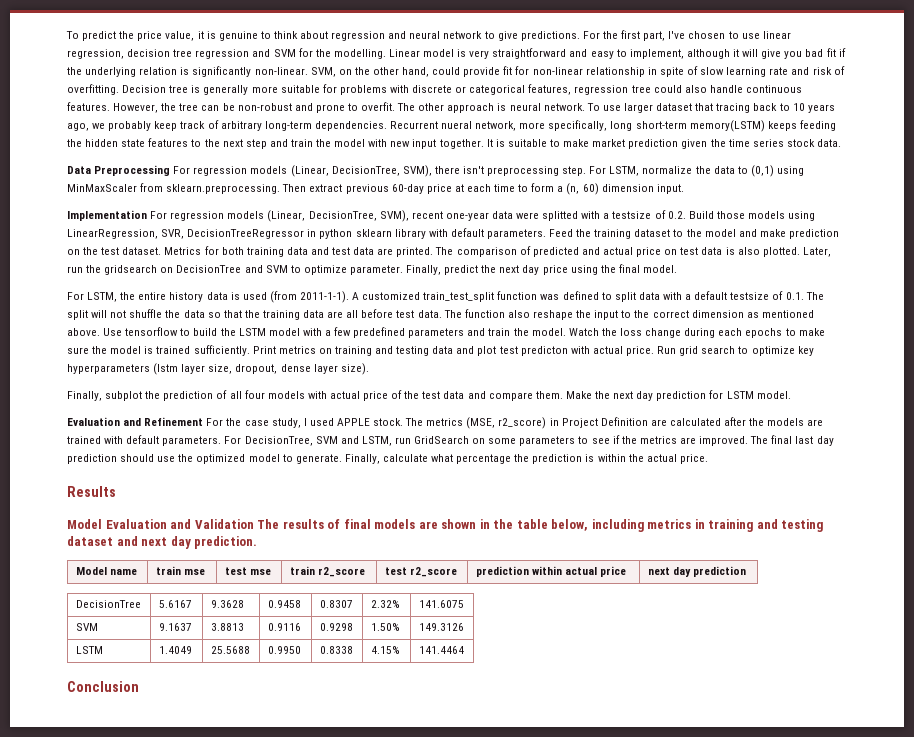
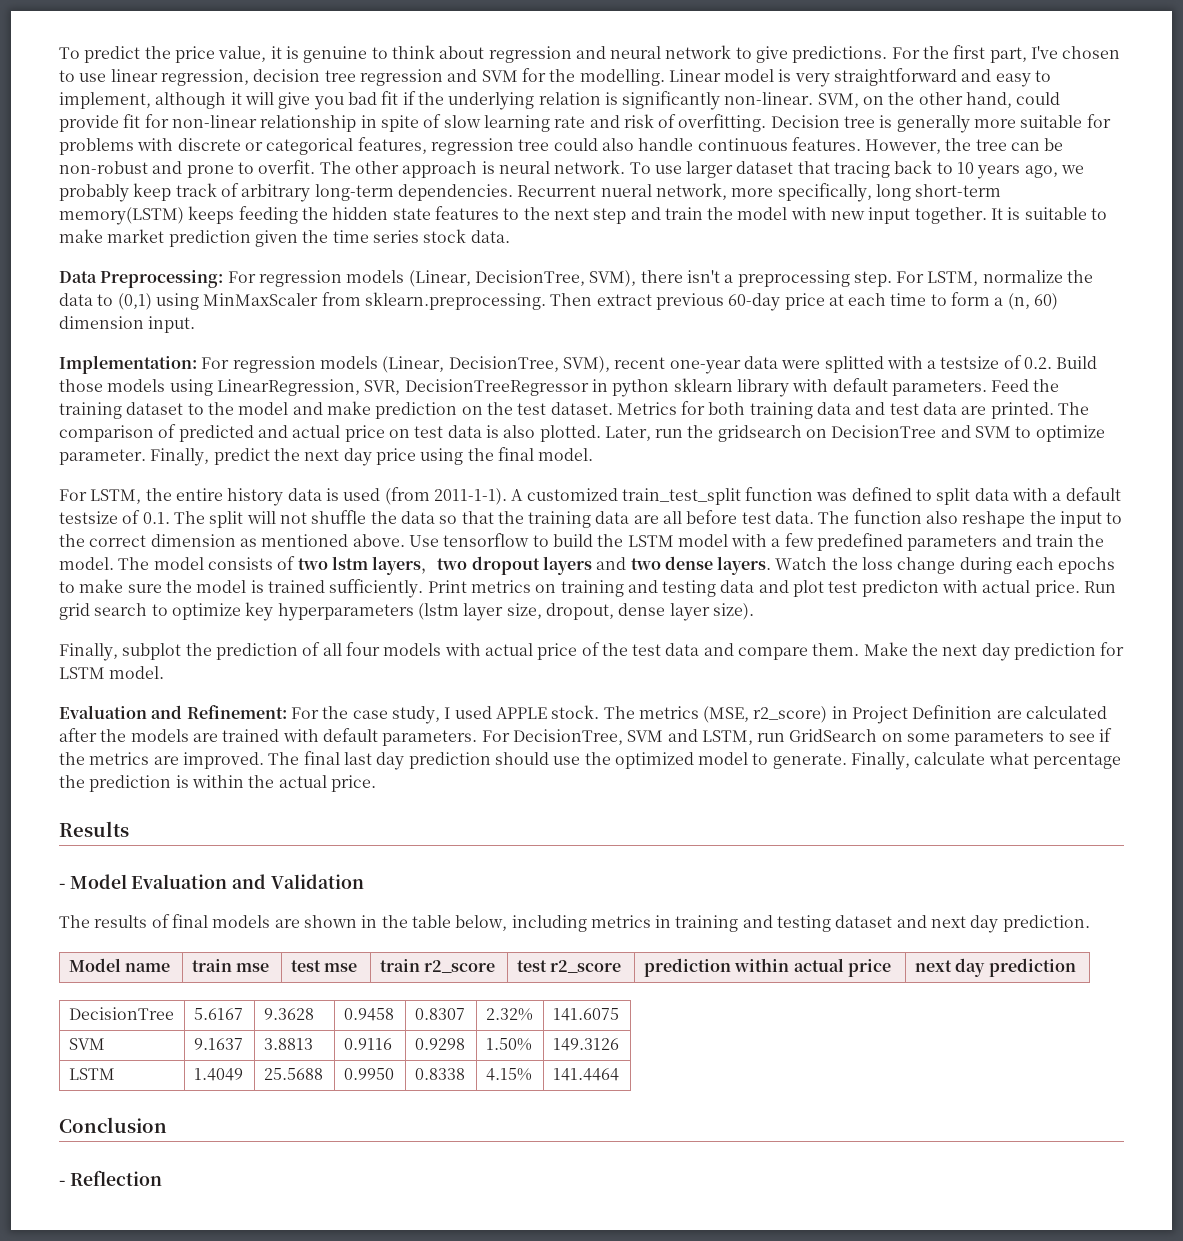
[94,165,171,176] Preprocessing -> [100,270,224,288] Preprocessing:
(484, 170) none -> [724,274,734,283] a
[67,210,147,221] Implementation -> [59,355,197,374] Implementation:
(566, 332) none -> [118,556,772,575] The model consists of two lstm layers，two dropout layers and two dense layers.
[144,417,204,426] Refinement -> [186,705,287,719] Refinement:
(116, 491) none -> [59,883,65,889] -
(254, 524) none -> (364, 881) //
(139, 686) none -> [59,1170,162,1186] // - Reflection

